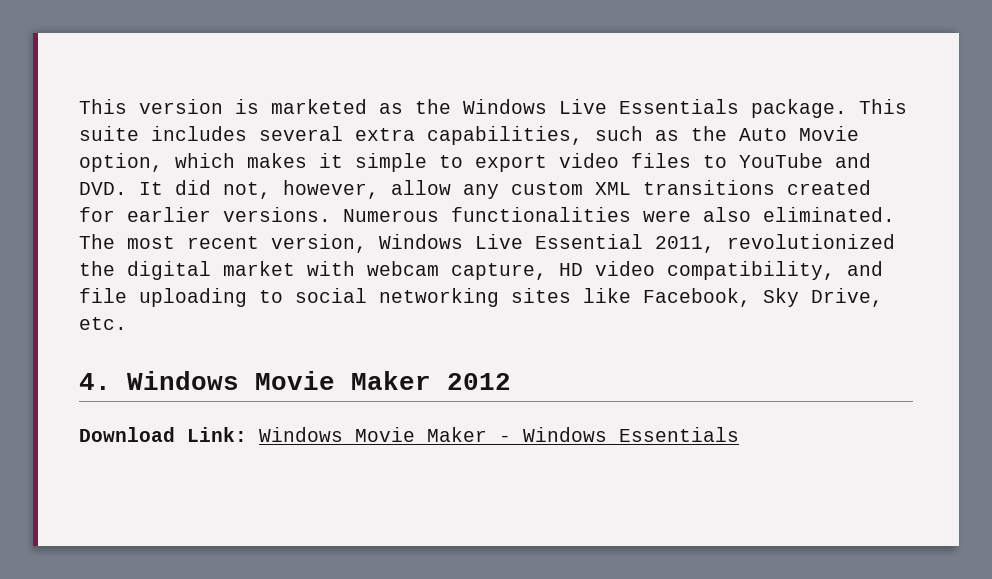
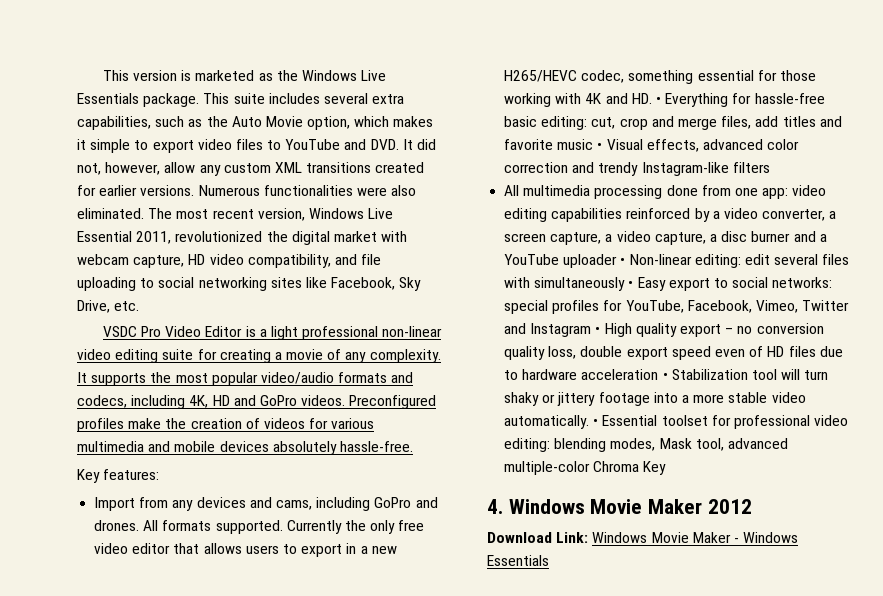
(127, 323) none -> [102,326,443,340] [77,349,441,363] [77,372,414,386] [77,395,437,409] [77,418,375,432] [77,441,413,455] [77,469,160,483] [94,497,438,511] [94,520,425,534] [94,543,397,557] [504,70,816,84] [504,93,825,107] [504,116,842,130] [504,139,800,152] [504,162,770,176] [504,185,827,199] [504,208,837,222] [504,231,827,245] [504,254,850,268] [504,277,833,291] [504,300,850,314] [504,323,824,337] [504,346,843,360] [504,369,829,380] [504,392,806,406] [504,415,849,429] [504,438,788,452] [504,461,667,475] // VSDC Pro Video Editor is a light professional non-linear video editing suite for creating a movie of any complexity. It supports the most popular video/audio formats and codecs, including 4K, HD and GoPro videos. Preconfigured profiles make the creation of videos for various multimedia and mobile devices absolutely hassle-free. // Key features: // Import from any devices and cams, including GoPro and drones. All formats supported. Сurrently the only free video editor that allows users to export in a new H265/HEVC codec, something essential for those working with 4K and HD. • Everything for hassle-free basic editing: cut, crop and merge files, add titles and favorite music • Visual effects, advanced color correction and trendy Instagram-like filters // All multimedia processing done from one app: video editing capabilities reinforced by a video converter, a screen capture, a video capture, a disc burner and a YouTube uploader • Non-linear editing: edit several files with simultaneously • Easy export to social networks: special profiles for YouTube, Facebook, Vimeo, Twitter and Instagram • High quality export – no conversion quality loss, double export speed even of HD files due to hardware acceleration • Stabilization tool will turn shaky or jittery footage into a more stable video automatically. • Essential toolset for professional video editing: blending modes, Mask tool, advanced multiple-color Chroma Key

